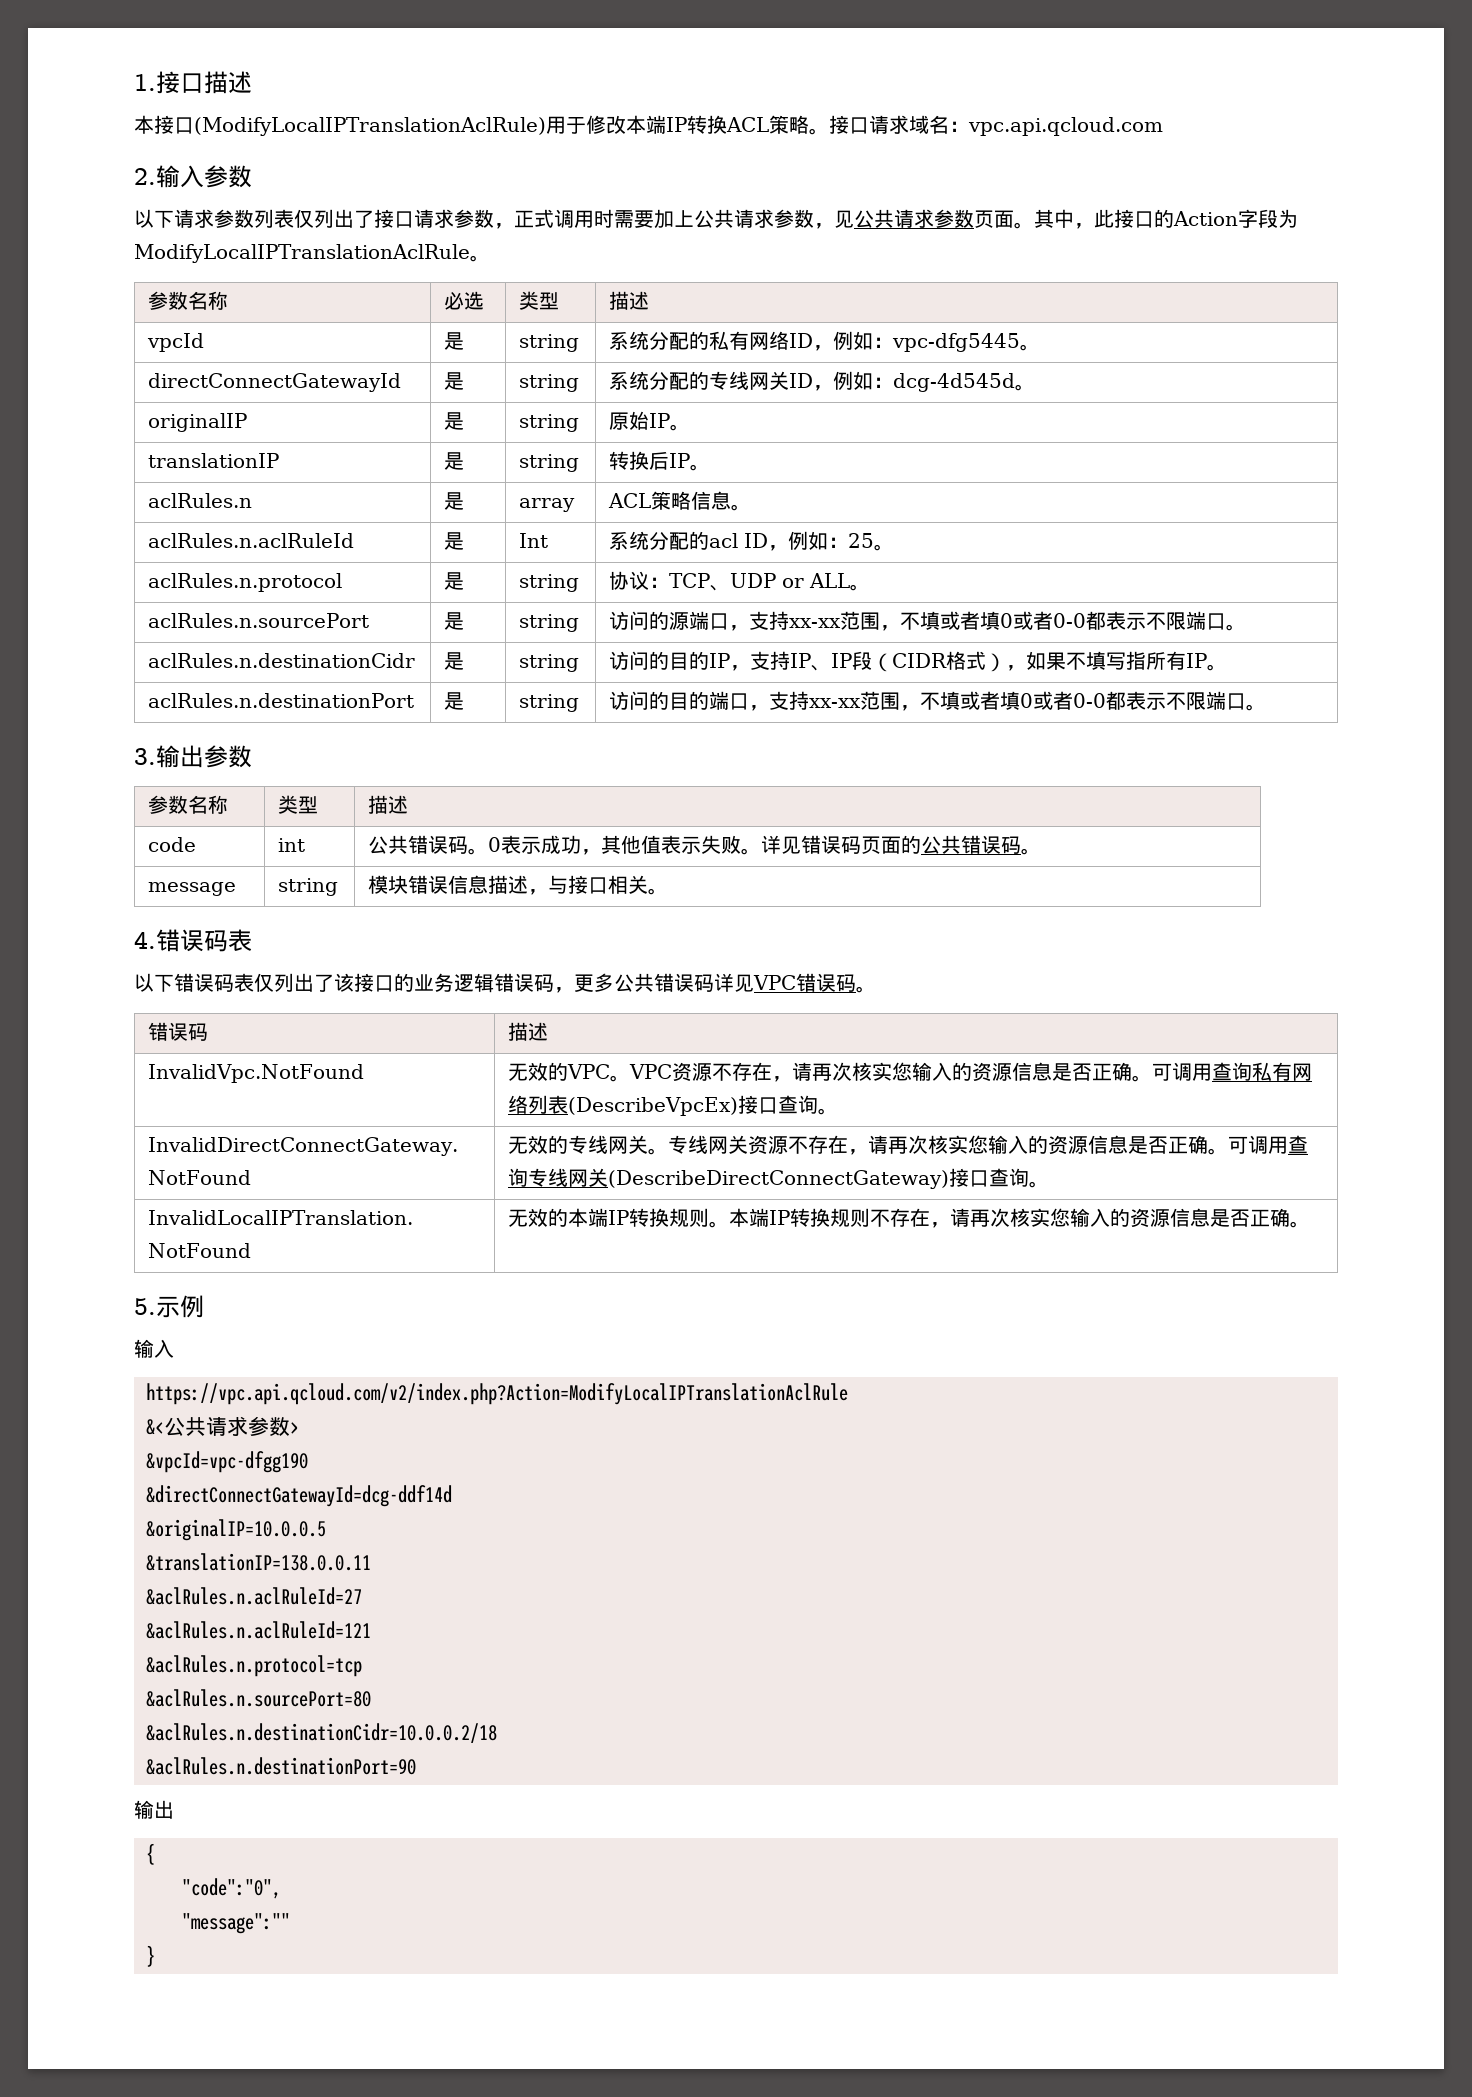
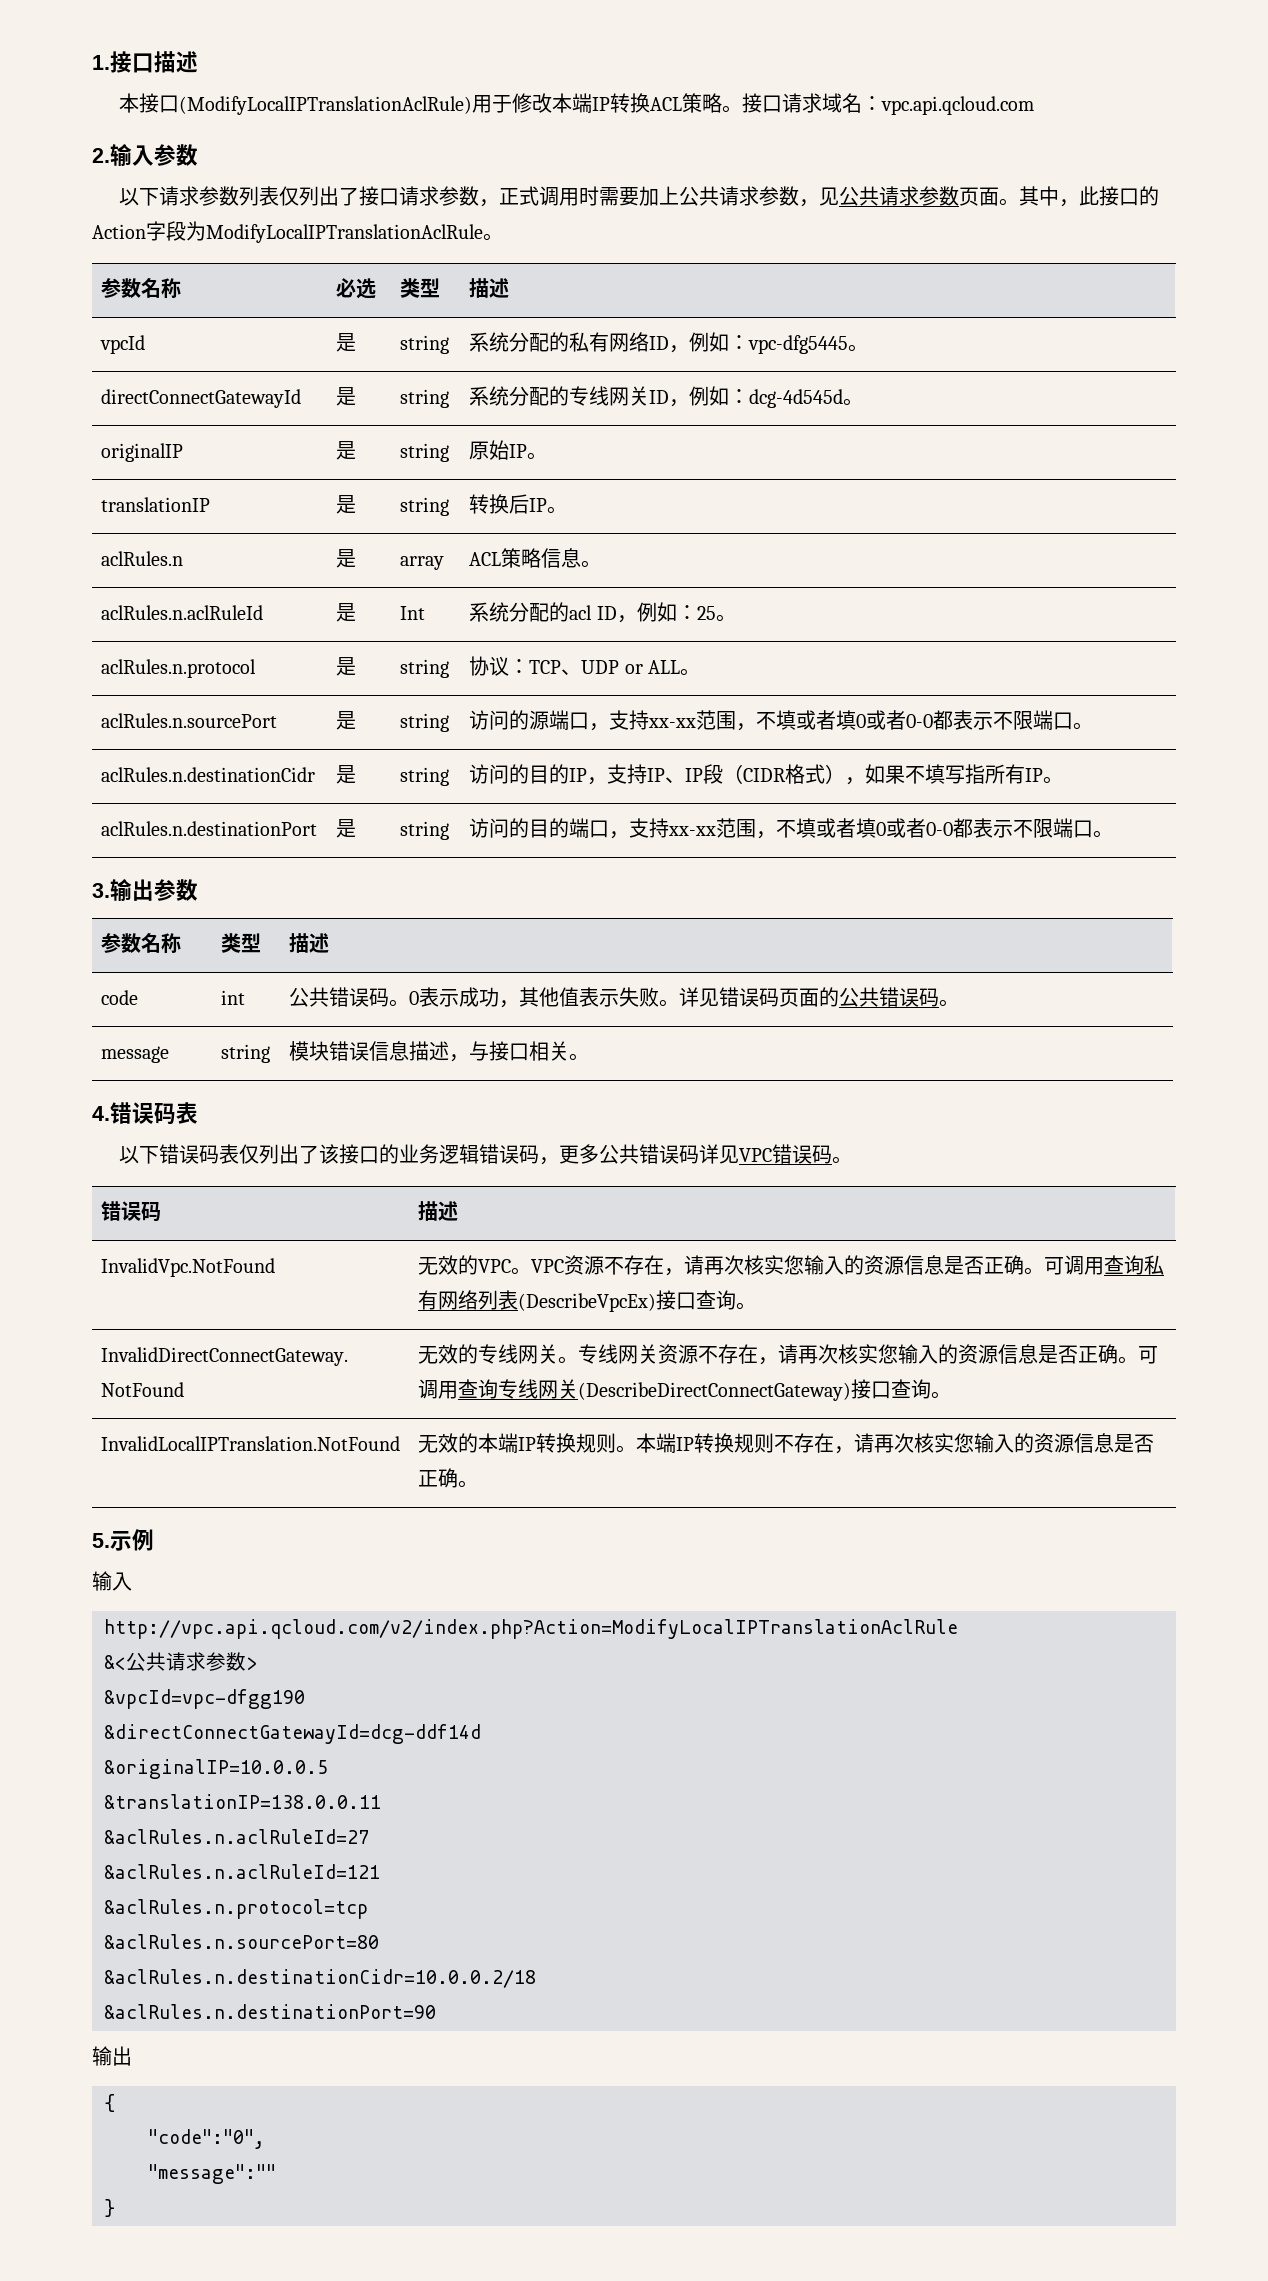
[146,1383,848,1405] https://vpc.api.qcloud.com/v2/index.php?Action=ModifyLocalIPTranslationAclRule -> [104,1619,958,1639] http://vpc.api.qcloud.com/v2/index.php?Action=ModifyLocalIPTranslationAclRule

